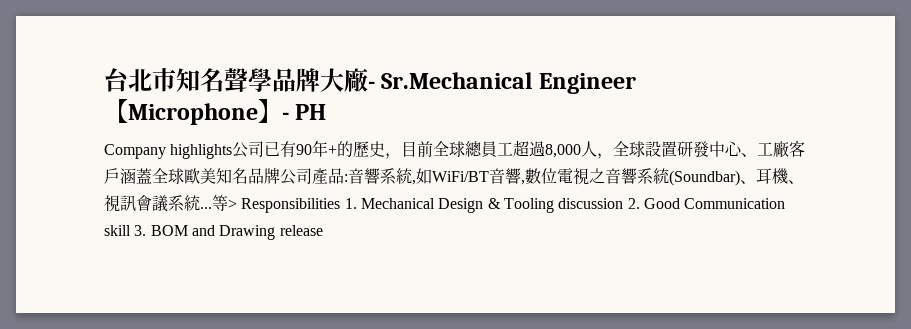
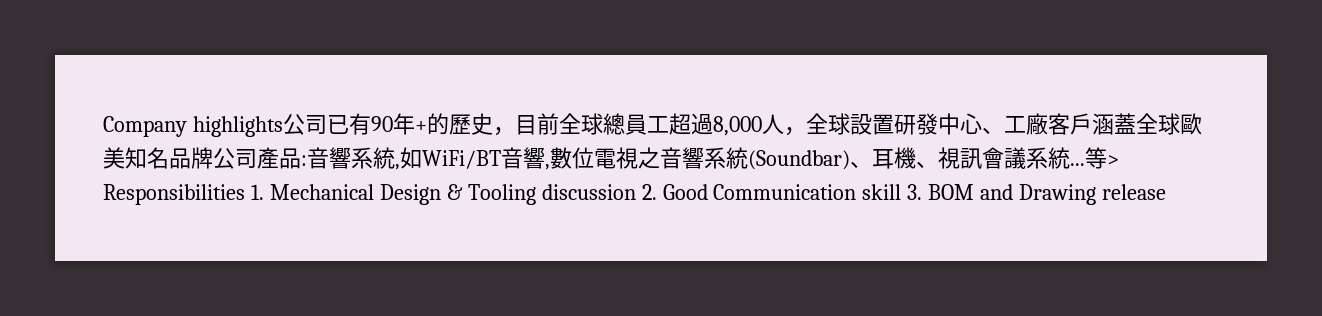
[104,68,636,94] [104,99,327,125] 台北市知名聲學品牌大廠- Sr.Mechanical Engineer【Microphone】- PH // -> (103, 126) none

